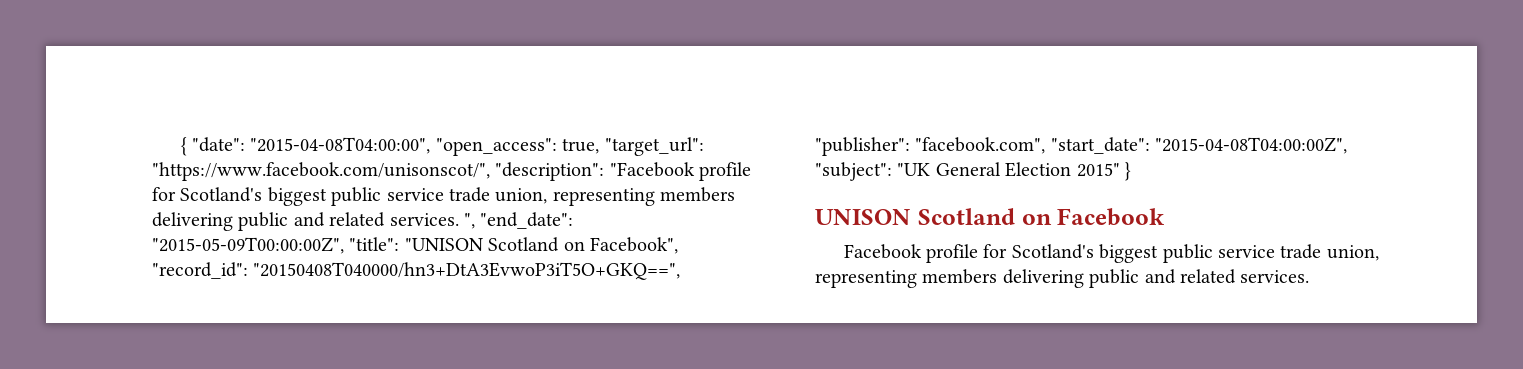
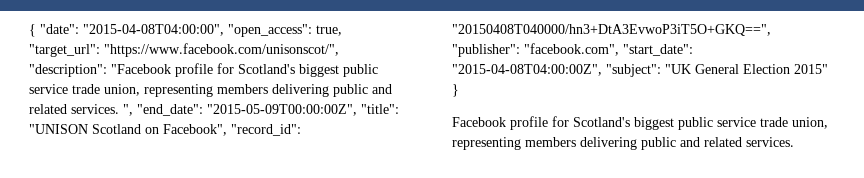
[815,208,1166,226] // UNISON Scotland on Facebook -> (459, 90) none

